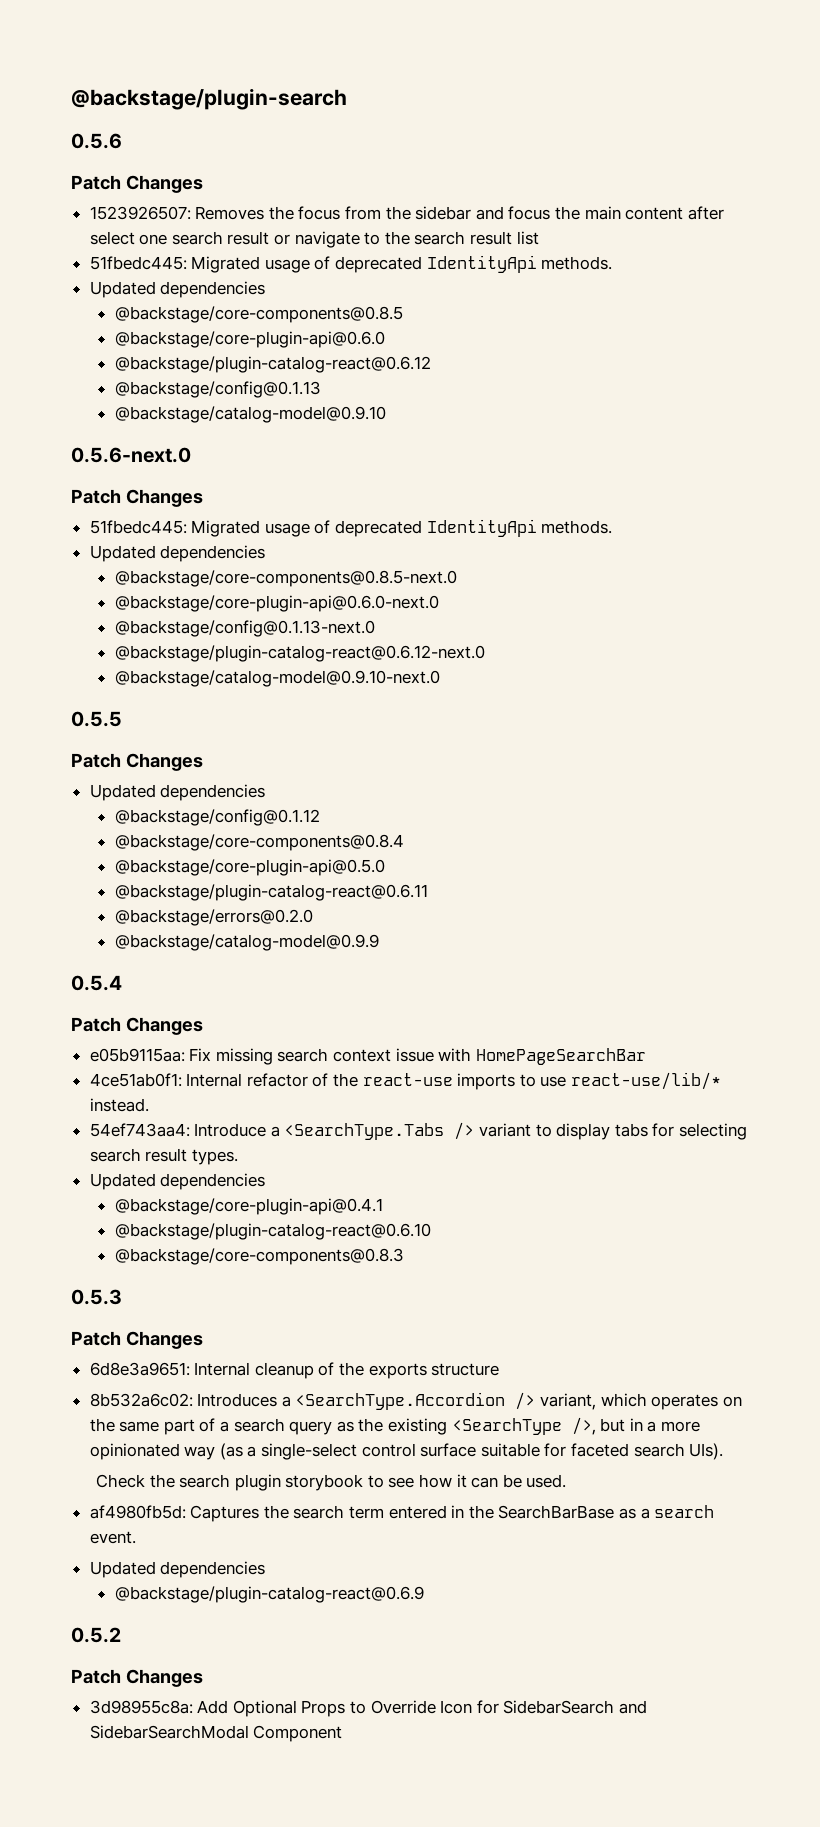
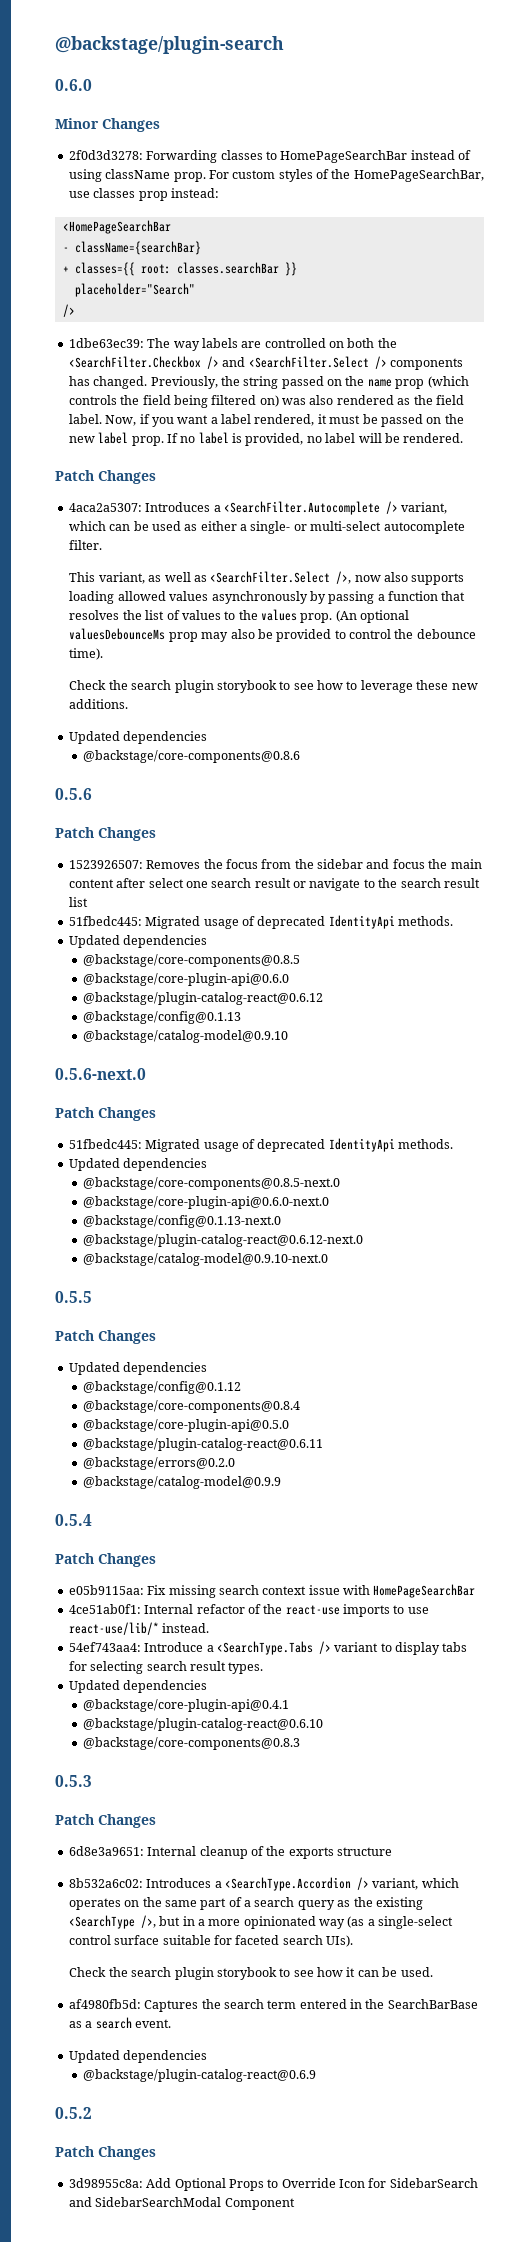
(347, 99) none -> [55,79,92,91] [55,118,160,132] [68,150,471,163] [68,169,484,182] [68,188,219,201] [62,220,171,234] [62,241,201,255] [62,262,297,276] [74,283,195,297] [62,304,75,317] [68,338,397,351] [68,356,463,370] [68,376,469,389] [68,395,464,408] [68,414,464,427] [68,432,464,446] [55,470,156,484] [68,501,448,515] [68,521,465,534] [68,540,102,550] [69,571,465,585] [69,591,466,604] [69,609,410,623] [69,628,476,642] [69,648,104,660] [69,680,478,693] [69,699,129,709] [68,731,208,744] [83,750,301,763] // 0.6.0 // Minor Changes // 2f0d3d3278: Forwarding classes to HomePageSearchBar instead of using className prop. For custom styles of the HomePageSearchBar, use classes prop instead: // <HomePageSearchBar // - className={searchBar} // + classes={{ root: classes.searchBar }} // placeholder="Search" // /> // 1dbe63ec39: The way labels are controlled on both the <SearchFilter.Checkbox /> and <SearchFilter.Select /> components has changed. Previously, the string passed on the name prop (which controls the field being filtered on) was also rendered as the field label. Now, if you want a label rendered, it must be passed on the new label prop. If no label is provided, no label will be rendered. // Patch Changes // 4aca2a5307: Introduces a <SearchFilter.Autocomplete /> variant, which can be used as either a single- or multi-select autocomplete filter. // This variant, as well as <SearchFilter.Select />, now also supports loading allowed values asynchronously by passing a function that resolves the list of values to the values prop. (An optional valuesDebounceMs prop may also be provided to control the debounce time). // Check the search plugin storybook to see how to leverage these new additions. // Updated dependencies // @backstage/core-components@0.8.6

